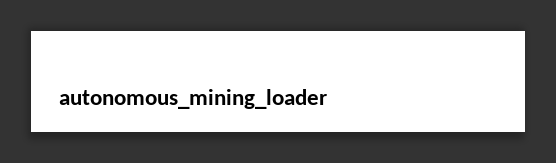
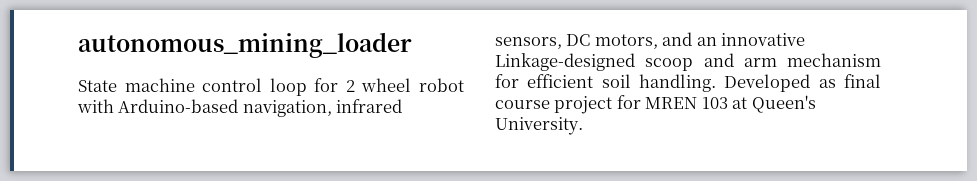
(327, 99) none -> [78,78,464,96] [77,99,403,117] [495,32,806,49] [495,53,881,71] [495,74,881,92] [495,95,816,114] [495,117,583,135] // State machine control loop for 2 wheel robot with Arduino-based navigation, infrared sensors, DC motors, and an innovative Linkage-designed scoop and arm mechanism for efficient soil handling. Developed as final course project for MREN 103 at Queen's University.

